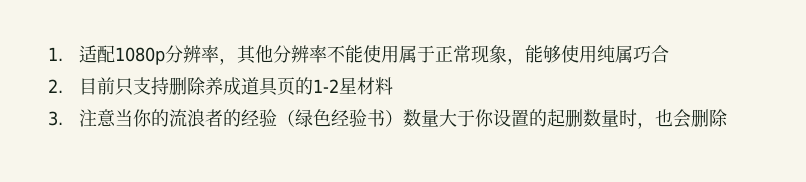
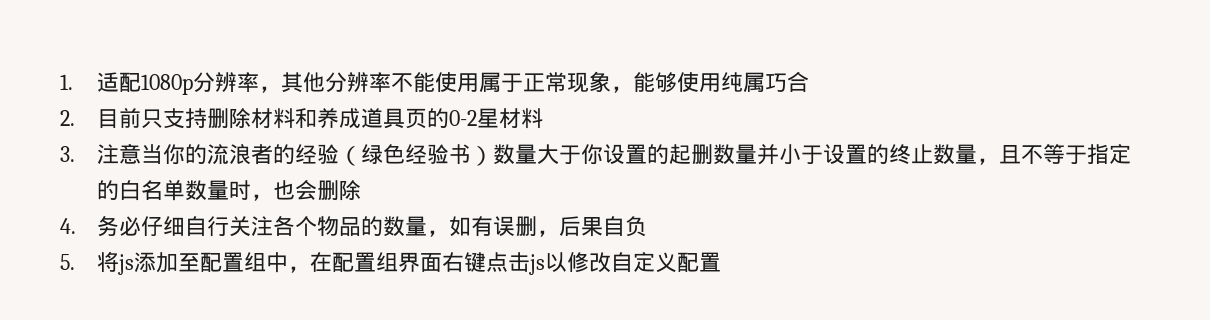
(206, 86) none -> [250,108,317,129] 材料和
[312,79,339,93] 1-2 -> [448,110,477,126] 0-2
[618,109,728,129] 时，也会删除 -> [756,144,1131,165] [96,180,361,201] [60,216,647,237] [60,251,721,275] 并小于设置的终止数量，且不等于指定的白名单数量时，也会删除 // 4.务必仔细自行关注各个物品的数量，如有误删，后果自负 // 5.将js添加至配置组中，在配置组界面右键点击js以修改自定义配置

